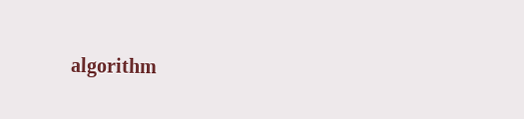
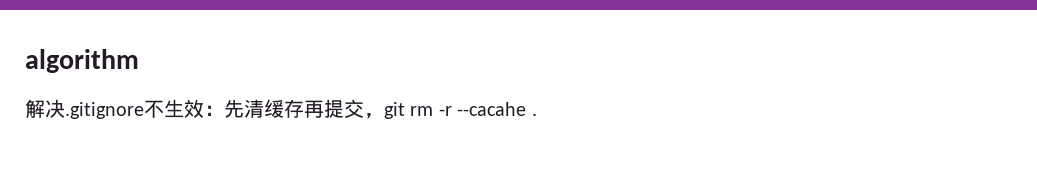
(158, 67) none -> [25,99,537,119] // 解决.gitignore不生效：先清缓存再提交，git rm -r --cacahe .

